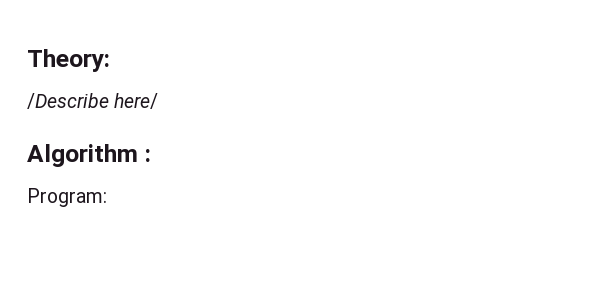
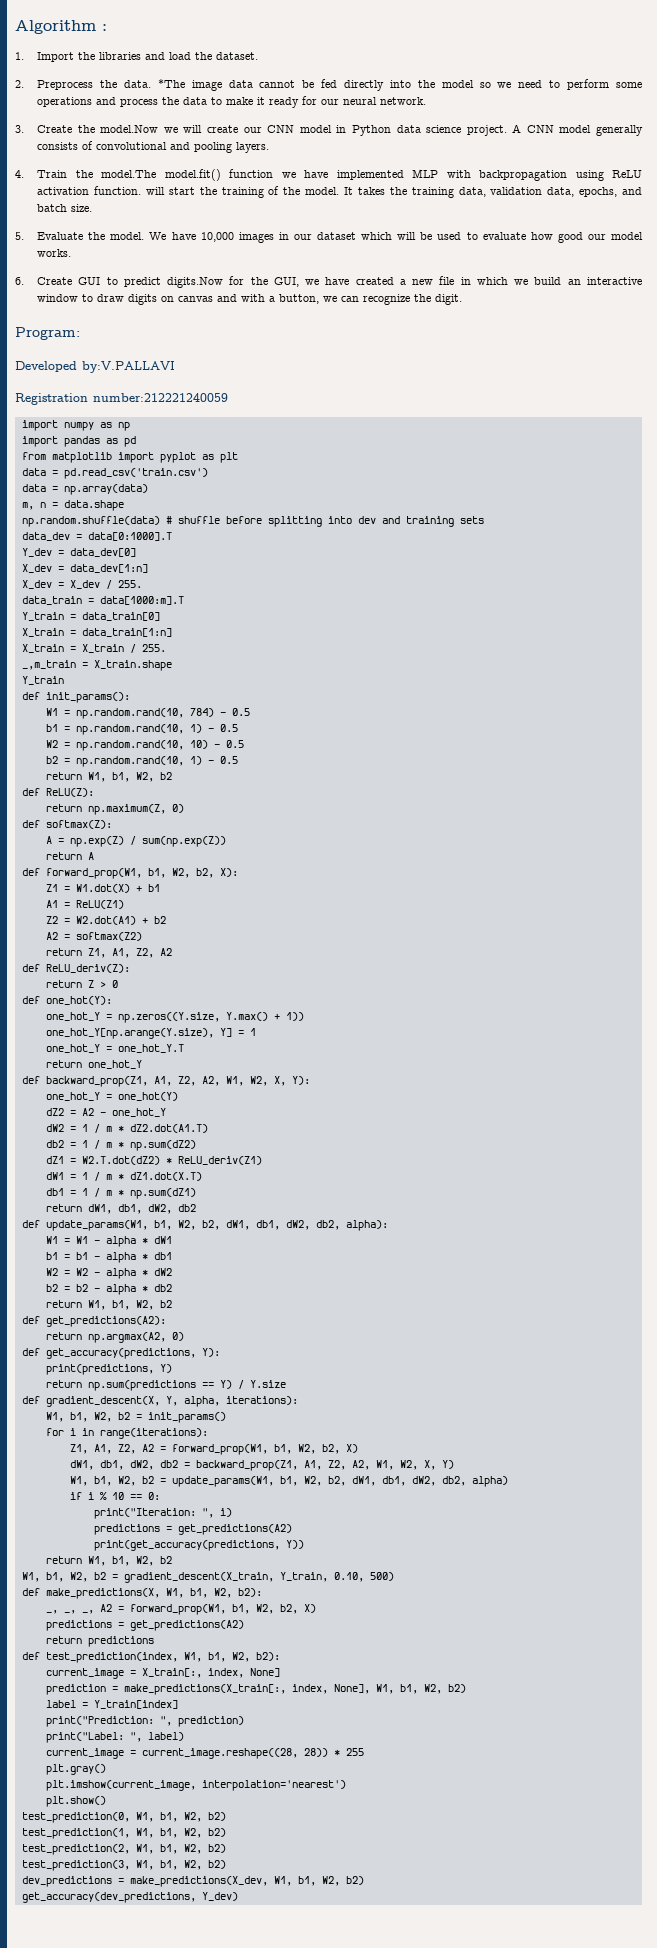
[27,49,110,72] [27,93,159,109] Theory: // /Describe here/ // -> (15, 27) none
[27,188,107,207] Program: -> [15,52,259,62] [15,79,642,91] [37,96,427,108] [15,124,643,136] [37,141,270,153] [15,169,642,181] [37,186,642,198] [37,204,93,212] [15,232,644,243] [37,249,72,257] [15,276,642,288] [37,294,463,305] [15,327,80,340] [15,361,175,373] [15,393,228,405] [21,420,130,431] [21,436,136,447] [21,452,238,463] [21,468,208,479] [21,484,148,495] [21,500,124,511] [21,516,484,527] [21,532,172,541] [21,548,136,557] [21,564,148,573] [21,580,142,589] [21,596,184,605] [21,612,160,621] [21,628,172,637] [21,644,166,653] [21,660,172,671] [21,676,64,685] [21,692,130,703] [45,708,250,719] [45,724,238,735] [45,740,244,751] [45,756,238,767] [45,772,172,782] [21,788,94,797] [45,804,184,815] [21,820,112,829] [45,836,226,847] [45,852,94,860] [21,868,238,879] [45,884,160,893] [45,900,124,909] [45,916,166,925] [45,932,142,941] [45,948,172,958] [21,964,130,973] [45,980,118,988] [21,996,112,1005] [45,1012,304,1023] [45,1028,256,1039] [45,1044,184,1053] [45,1060,142,1069] [21,1076,310,1087] [45,1092,178,1101] [45,1108,166,1117] [45,1124,208,1133] [45,1140,196,1151] [45,1156,262,1165] [45,1172,202,1181] [45,1188,196,1199] [45,1204,196,1214] [21,1220,388,1231] [45,1236,172,1247] [45,1252,172,1263] [45,1268,172,1279] [45,1284,172,1295] [45,1300,172,1310] [21,1316,166,1327] [45,1332,184,1343] [21,1348,220,1359] [45,1364,172,1375] [45,1380,286,1391] [21,1396,298,1407] [45,1412,226,1423] [45,1428,208,1439] [69,1444,358,1455] [69,1460,454,1471] [69,1476,508,1487] [69,1492,160,1500] [93,1508,232,1519] [93,1524,292,1535] [93,1540,304,1551] [45,1556,172,1566] [21,1572,394,1583] [21,1588,262,1599] [45,1604,316,1615] [45,1620,244,1631] [45,1636,154,1647] [21,1652,280,1663] [45,1668,280,1679] [45,1684,466,1695] [45,1700,178,1709] [45,1716,244,1727] [45,1732,184,1743] [45,1748,364,1759] [45,1764,106,1775] [45,1780,346,1791] [45,1796,106,1807] [21,1812,226,1823] [21,1828,226,1839] [21,1844,226,1855] [21,1860,226,1871] [21,1876,364,1887] [21,1892,238,1903] 1. Import the libraries and load the dataset. // 2. Preprocess the data. *The image data cannot be fed directly into the model so we need to perform some operations and process the data to make it ready for our neural network. // 3. Create the model.Now we will create our CNN model in Python data science project. A CNN model generally consists of convolutional and pooling layers. // 4. Train the model.The model.fit() function we have implemented MLP with backpropagation using ReLU activation function. will start the training of the model. It takes the training data, validation data, epochs, and batch size. // 5. Evaluate the model. We have 10,000 images in our dataset which will be used to evaluate how good our model works. // 6. Create GUI to predict digits.Now for the GUI, we have created a new file in which we build an interactive window to draw digits on canvas and with a button, we can recognize the digit. // Program: // Developed by:V.PALLAVI // Registration number:212221240059 // import numpy as np // import pandas as pd // from matplotlib import pyplot as plt // data = pd.read_csv('train.csv') // data = np.array(data) // m, n = data.shape // np.random.shuffle(data) # shuffle before splitting into dev and training sets // data_dev = data[0:1000].T // Y_dev = data_dev[0] // X_dev = data_dev[1:n] // X_dev = X_dev / 255. // data_train = data[1000:m].T // Y_train = data_train[0] // X_train = data_train[1:n] // X_train = X_train / 255. // _,m_train = X_train.shape // Y_train // def init_params(): // W1 = np.random.rand(10, 784) - 0.5 // b1 = np.random.rand(10, 1) - 0.5 // W2 = np.random.rand(10, 10) - 0.5 // b2 = np.random.rand(10, 1) - 0.5 // return W1, b1, W2, b2 // def ReLU(Z): // return np.maximum(Z, 0) // def softmax(Z): // A = np.exp(Z) / sum(np.exp(Z)) // return A // def forward_prop(W1, b1, W2, b2, X): // Z1 = W1.dot(X) + b1 // A1 = ReLU(Z1) // Z2 = W2.dot(A1) + b2 // A2 = softmax(Z2) // return Z1, A1, Z2, A2 // def ReLU_deriv(Z): // return Z > 0 // def one_hot(Y): // one_hot_Y = np.zeros((Y.size, Y.max() + 1)) // one_hot_Y[np.arange(Y.size), Y] = 1 // one_hot_Y = one_hot_Y.T // return one_hot_Y // def backward_prop(Z1, A1, Z2, A2, W1, W2, X, Y): // one_hot_Y = one_hot(Y) // dZ2 = A2 - one_hot_Y // dW2 = 1 / m * dZ2.dot(A1.T) // db2 = 1 / m * np.sum(dZ2) // dZ1 = W2.T.dot(dZ2) * ReLU_deriv(Z1) // dW1 = 1 / m * dZ1.dot(X.T) // db1 = 1 / m * np.sum(dZ1) // return dW1, db1, dW2, db2 // def update_params(W1, b1, W2, b2, dW1, db1, dW2, db2, alpha): // W1 = W1 - alpha * dW1 // b1 = b1 - alpha * db1 // W2 = W2 - alpha * dW2 // b2 = b2 - alpha * db2 // return W1, b1, W2, b2 // def get_predictions(A2): // return np.argmax(A2, 0) // def get_accuracy(predictions, Y): // print(predictions, Y) // return np.sum(predictions == Y) / Y.size // def gradient_descent(X, Y, alpha, iterations): // W1, b1, W2, b2 = init_params() // for i in range(iterations): // Z1, A1, Z2, A2 = forward_prop(W1, b1, W2, b2, X) // dW1, db1, dW2, db2 = backward_prop(Z1, A1, Z2, A2, W1, W2, X, Y) // W1, b1, W2, b2 = update_params(W1, b1, W2, b2, dW1, db1, dW2, db2, alpha) // if i % 10 == 0: // print("Iteration: ", i) // predictions = get_predictions(A2) // print(get_accuracy(predictions, Y)) // return W1, b1, W2, b2 // W1, b1, W2, b2 = gradient_descent(X_train, Y_train, 0.10, 500) // def make_predictions(X, W1, b1, W2, b2): // _, _, _, A2 = forward_prop(W1, b1, W2, b2, X) // predictions = get_predictions(A2) // return predictions // def test_prediction(index, W1, b1, W2, b2): // current_image = X_train[:, index, None] // prediction = make_predictions(X_train[:, index, None], W1, b1, W2, b2) // label = Y_train[index] // print("Prediction: ", prediction) // print("Label: ", label) // current_image = current_image.reshape((28, 28)) * 255 // plt.gray() // plt.imshow(current_image, interpolation='nearest') // plt.show() // test_prediction(0, W1, b1, W2, b2) // test_prediction(1, W1, b1, W2, b2) // test_prediction(2, W1, b1, W2, b2) // test_prediction(3, W1, b1, W2, b2) // dev_predictions = make_predictions(X_dev, W1, b1, W2, b2) // get_accuracy(dev_predictions, Y_dev)

